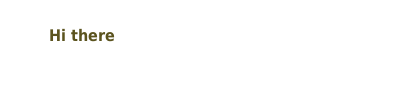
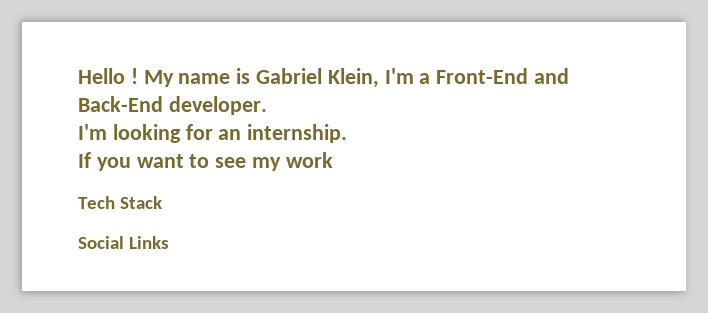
[49,28,115,42] Hi there -> [78,68,570,88] [78,96,267,115] [78,124,348,143] [78,152,333,171] [78,196,162,209] [78,236,169,249] Hello ! My name is Gabriel Klein, I'm a Front-End and Back-End developer. // I'm looking for an internship. // If you want to see my work // Tech Stack // Social Links

